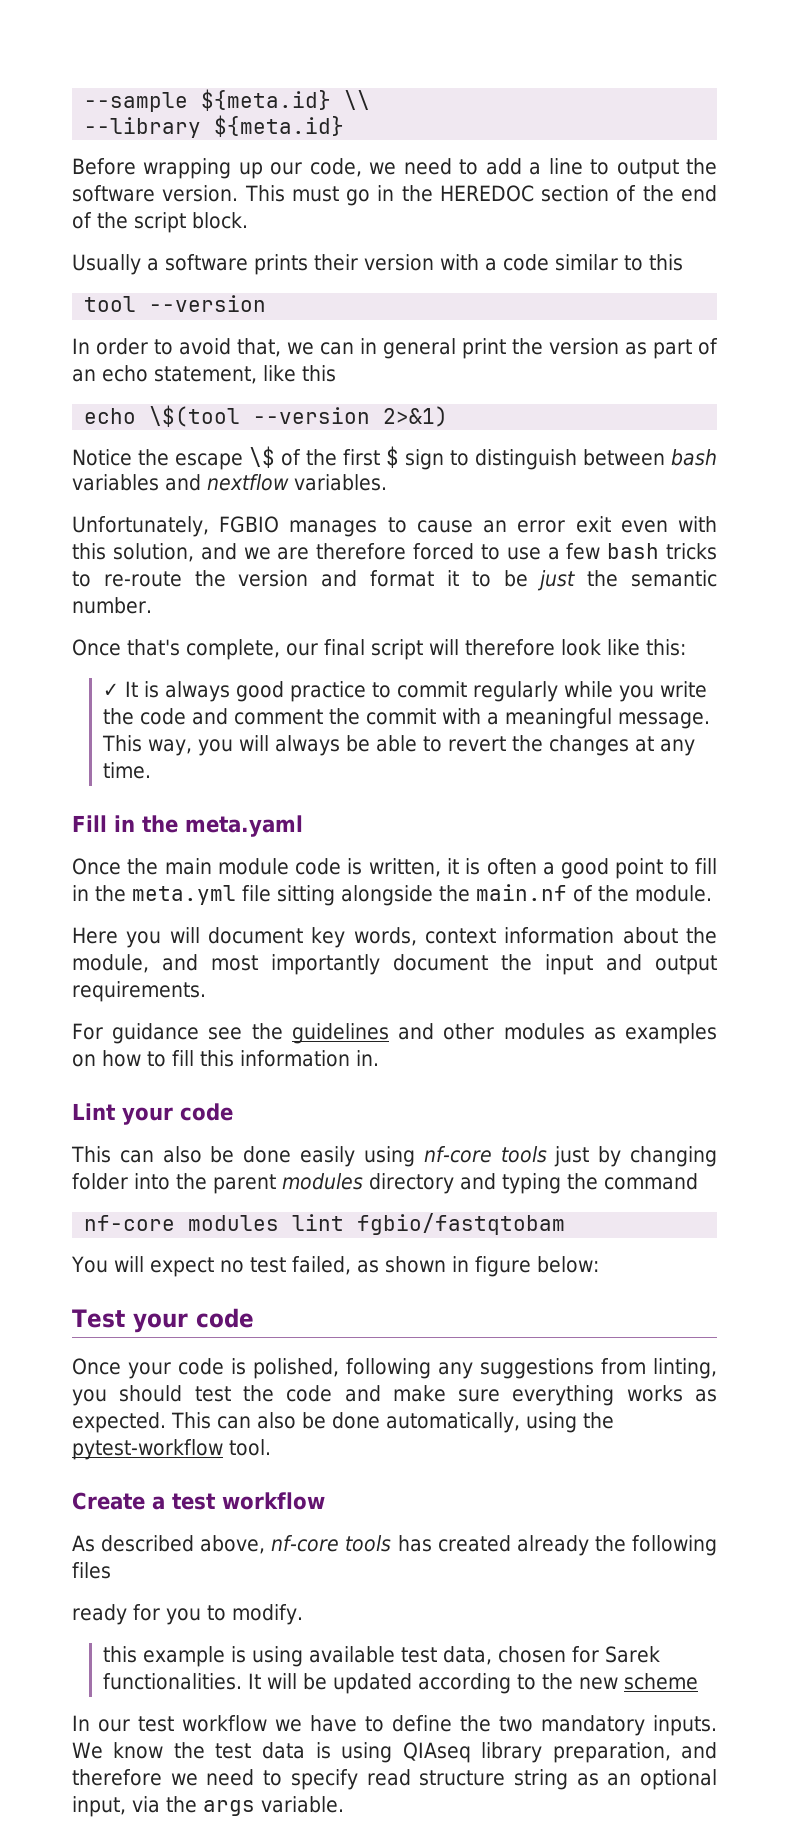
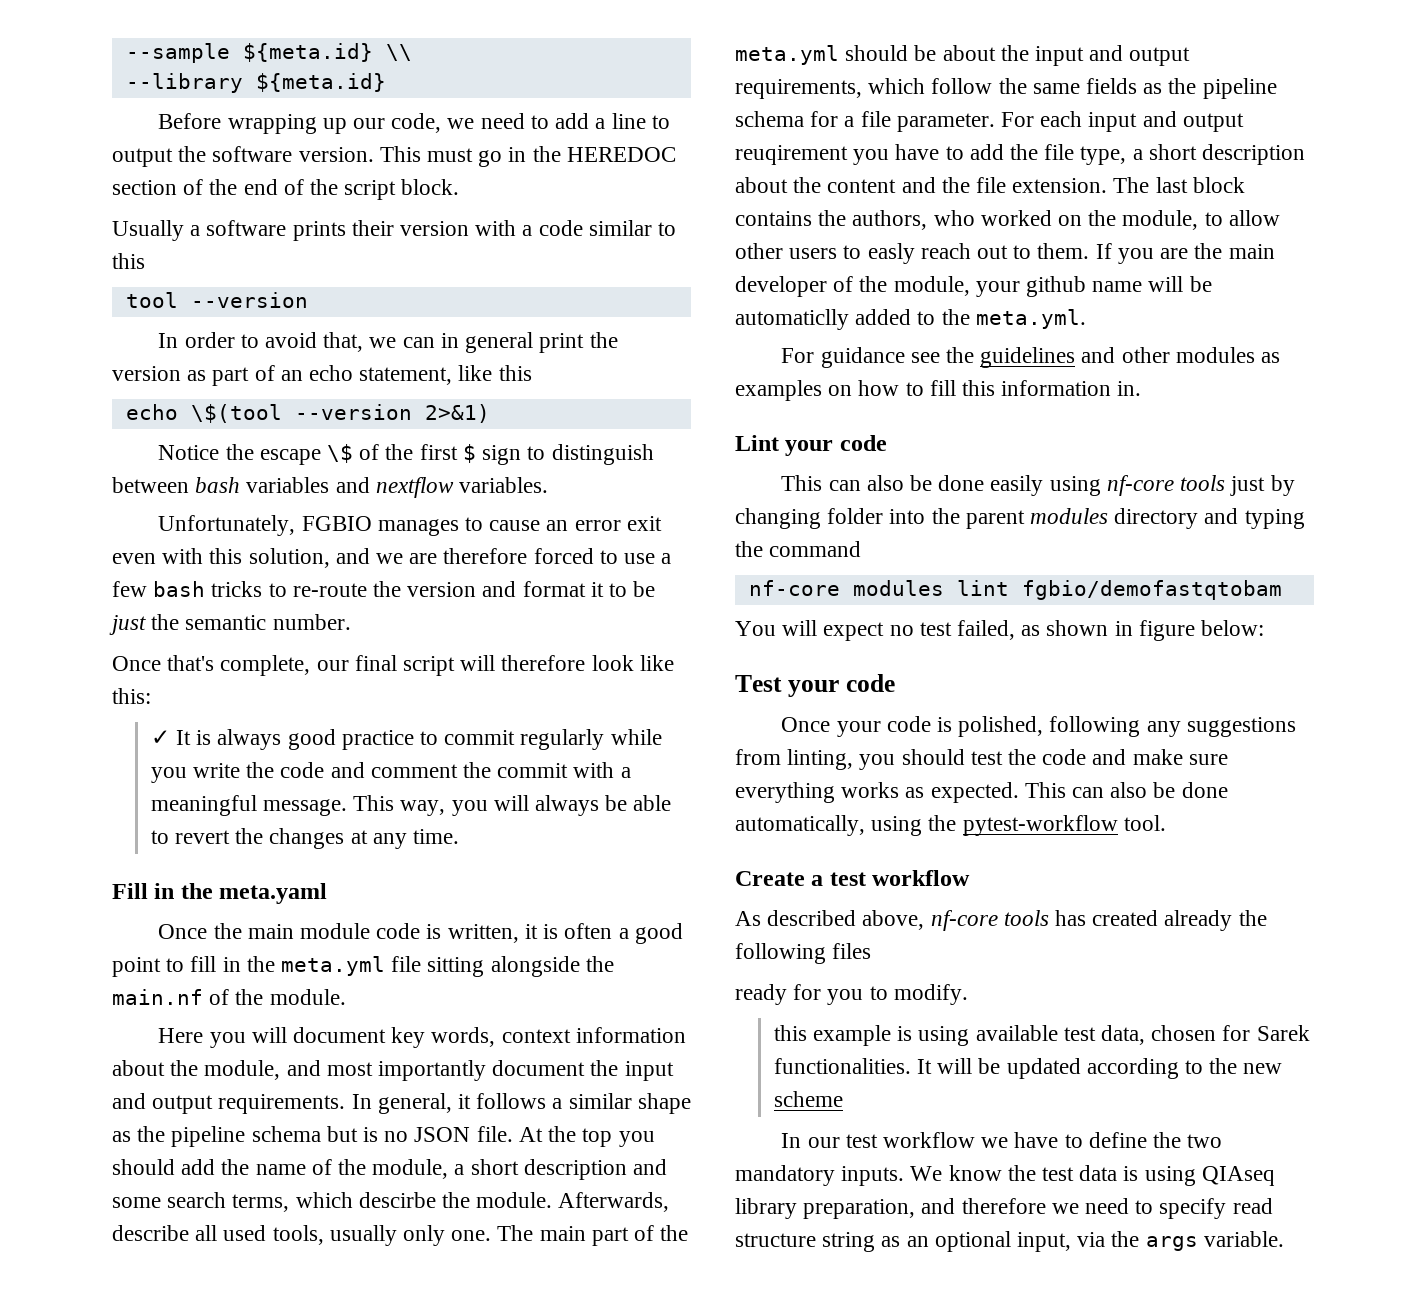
(206, 991) none -> [351,1093,691,1114] [112,1126,655,1147] [112,1159,668,1180] [112,1192,670,1212] [112,1225,689,1246] [735,45,1191,66] [735,78,1277,99] [735,111,1244,132] [735,144,1306,165] [735,177,1245,193] [735,210,1280,230] [735,243,1275,264] [735,276,1212,297] [735,309,1086,330] In general, it follows a similar shape as the pipeline schema but is no JSON file. At the top you should add the name of the module, a short description and some search terms, which descirbe the module. Afterwards, describe all used tools, usually only one. The main part of the meta.yml should be about the input and output requirements, which follow the same fields as the pipeline schema for a file parameter. For each input and output reuqirement you have to add the file type, a short description about the content and the file extension. The last block contains the authors, who worked on the module, to allow other users to easly reach out to them. If you are the main developer of the module, your github name will be automaticlly added to the meta.yml.
[357,1213,566,1235] fgbio/fastqtobam -> [1021,580,1282,600] fgbio/demofastqtobam

